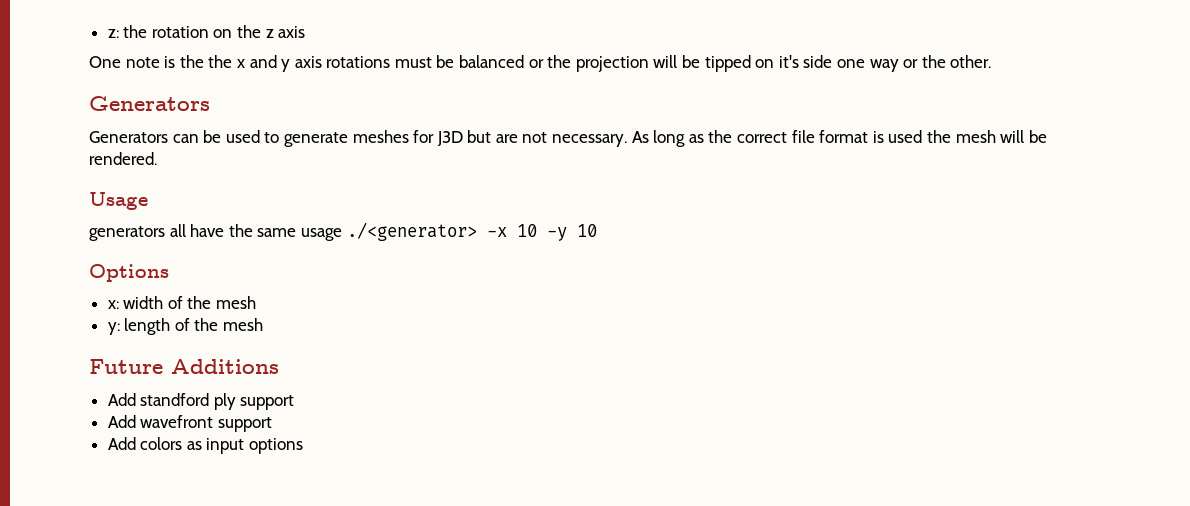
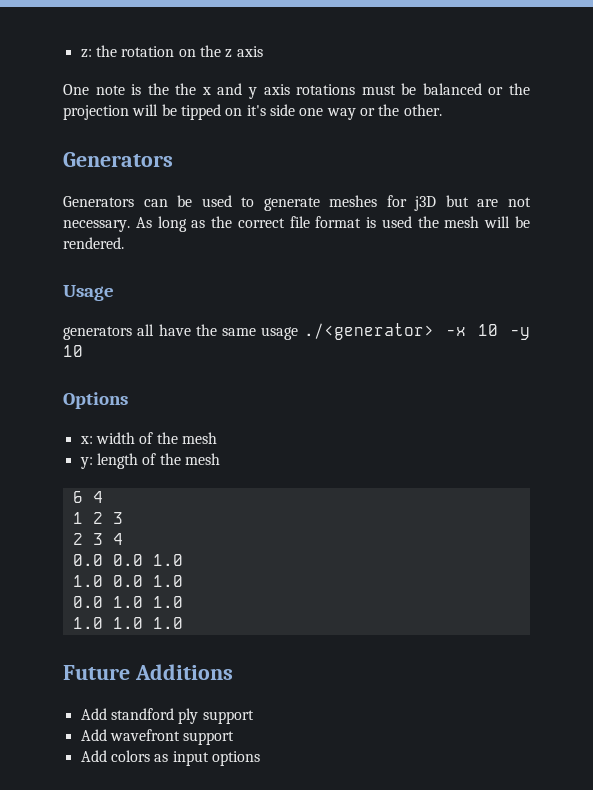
[436,131,463,146] J3D -> [414,196,437,211] j3D
(264, 324) none -> [72,491,103,503] [72,512,123,524] [72,533,123,545] [72,554,183,566] [72,575,183,587] [72,596,183,608] [72,617,183,629] // 6 4 // 1 2 3 // 2 3 4 // 0.0 0.0 1.0 // 1.0 0.0 1.0 // 0.0 1.0 1.0 // 1.0 1.0 1.0

